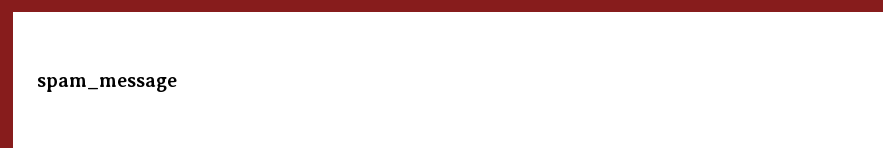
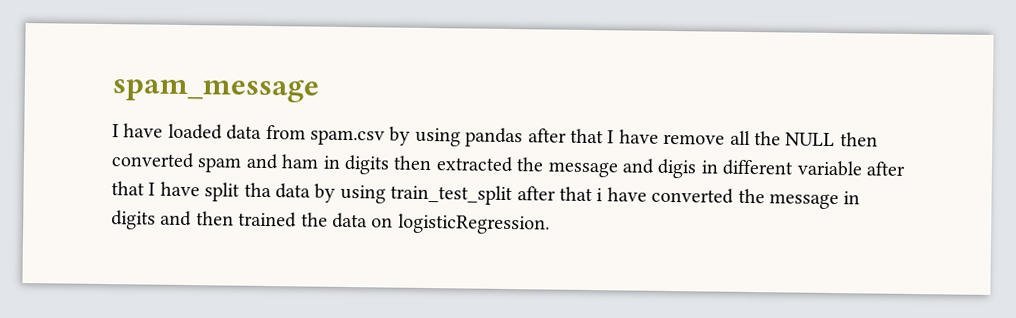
(177, 84) none -> [112,123,878,148] [111,152,905,179] [111,181,861,210] [111,210,550,235] // I have loaded data from spam.csv by using pandas after that I have remove all the NULL then converted spam and ham in digits then extracted the message and digis in different variable after that I have split tha data by using train_test_split after that i have converted the message in digits and then trained the data on logisticRegression.

